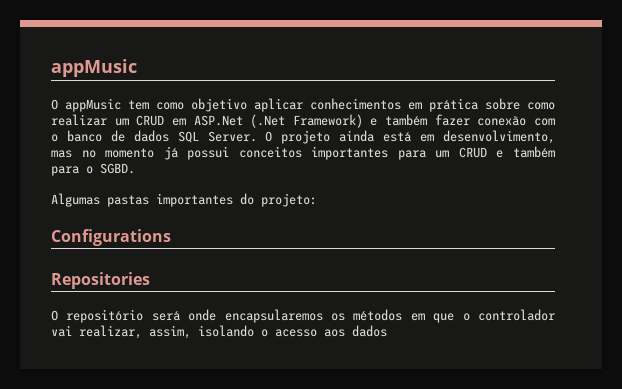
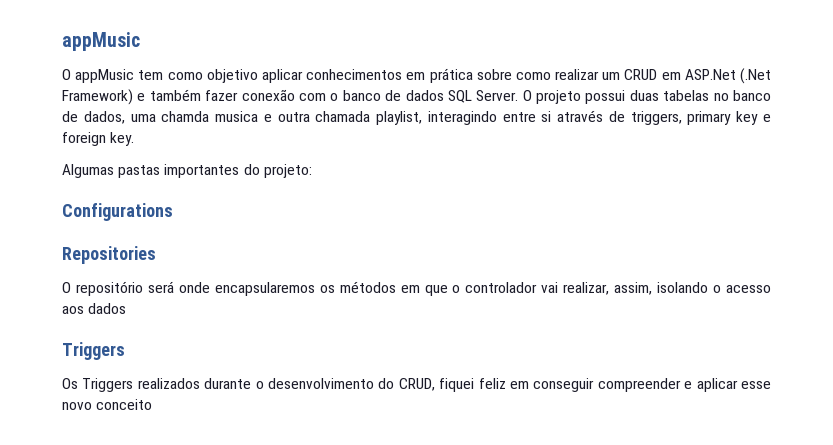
[339,130,556,144] [51,146,555,160] [51,163,135,176] ainda está em desenvolvimento, mas no momento já possui conceitos importantes para um CRUD e também para o SGBD. -> [585,90,772,104] [62,110,771,125] [62,132,135,146] possui duas tabelas no banco de dados, uma chamda musica e outra chamada playlist, interagindo entre si através de triggers, primary key e foreign key.
(387, 331) none -> [62,342,125,360] [62,378,771,392] [62,399,153,410] // Triggers // Os Triggers realizados durante o desenvolvimento do CRUD, fiquei feliz em conseguir compreender e aplicar esse novo conceito

